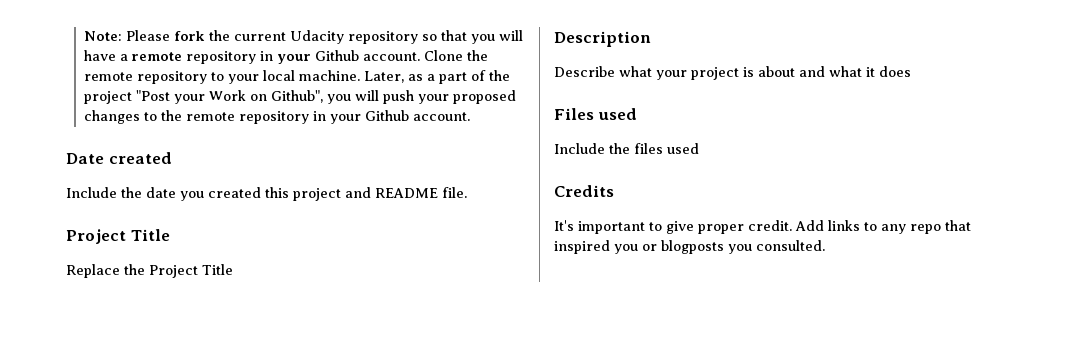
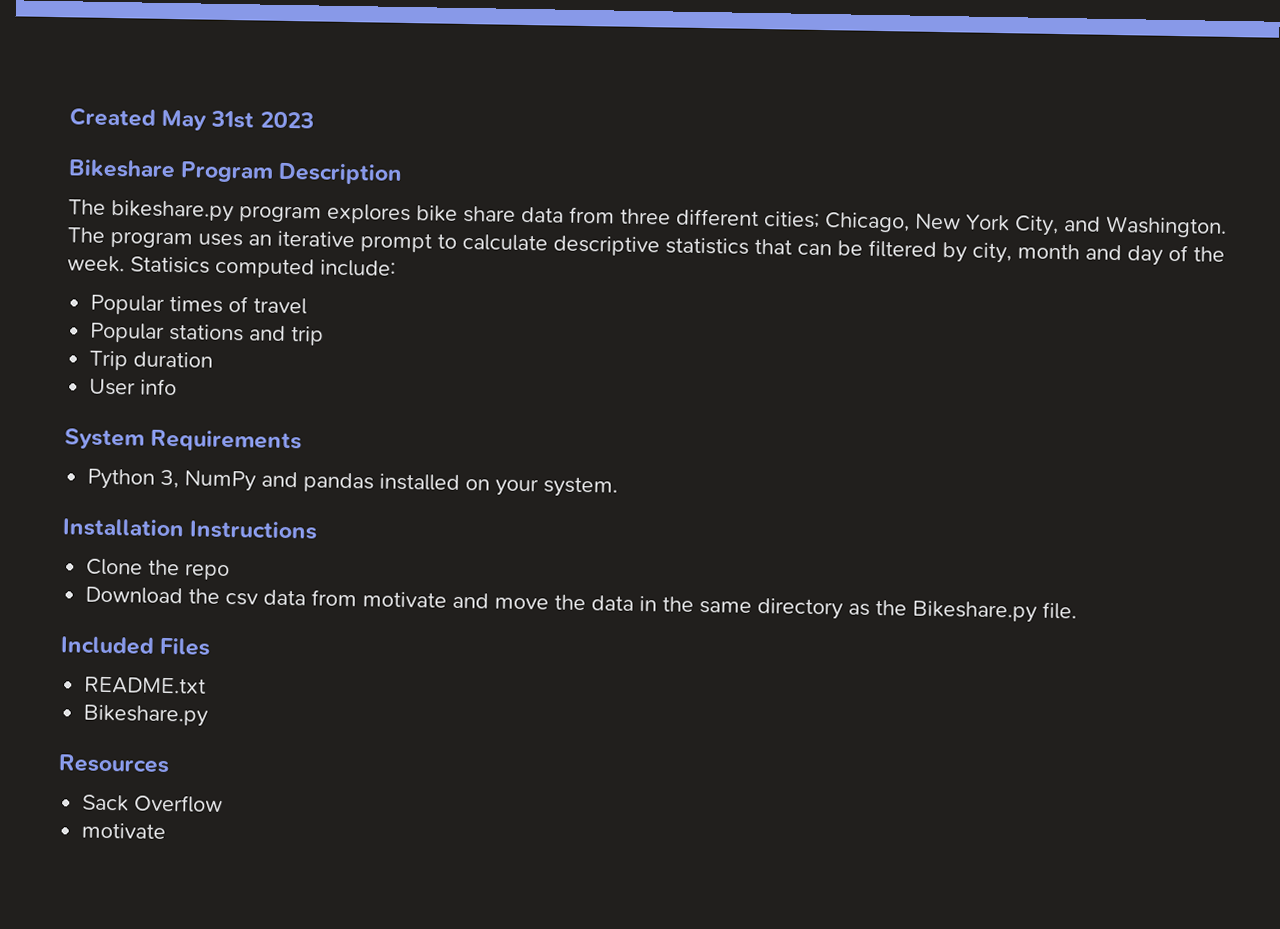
[84,30,524,44] [84,50,489,64] [84,70,511,84] [84,90,517,104] [84,110,471,124] [66,152,172,164] [66,187,467,201] [66,229,170,244] [66,264,233,278] [554,31,651,47] [554,66,911,80] [554,108,637,120] [554,143,699,154] [554,185,614,197] [554,220,971,234] [554,240,825,254] Note: Please fork the current Udacity repository so that you will have a remote repository in your Github account. Clone the remote repository to your local machine. Later, as a part of the project "Post your Work on Github", you will push your proposed changes to the remote repository in your Github account. // Date created // Include the date you created this project and README file. // Project Title // Replace the Project Title // Description // Describe what your project is about and what it does // Files used // Include the files used // Credits // It's important to give proper credit. Add links to any repo that inspired you or blogposts you consulted. -> [69,107,314,131] [68,159,404,185] [68,199,1227,238] [67,227,1225,266] [67,255,396,279] [90,294,308,315] [90,322,325,346] [89,350,214,371] [89,378,178,396] [64,428,303,453] [87,468,619,498] [62,518,318,540] [86,558,231,581] [85,586,1078,623] [60,636,211,656] [84,676,207,695] [83,704,209,727] [58,754,169,774] [82,794,224,813] [81,822,167,840] Created May 31st 2023 // Bikeshare Program Description // The bikeshare.py program explores bike share data from three different cities; Chicago, New York City, and Washington. The program uses an iterative prompt to calculate descriptive statistics that can be filtered by city, month and day of the week. Statisics computed include: // Popular times of travel // Popular stations and trip // Trip duration // User info // System Requirements // Python 3, NumPy and pandas installed on your system. // Installation Instructions // Clone the repo // Download the csv data from motivate and move the data in the same directory as the Bikeshare.py file. // Included Files // README.txt // Bikeshare.py // Resources // Sack Overflow // motivate

